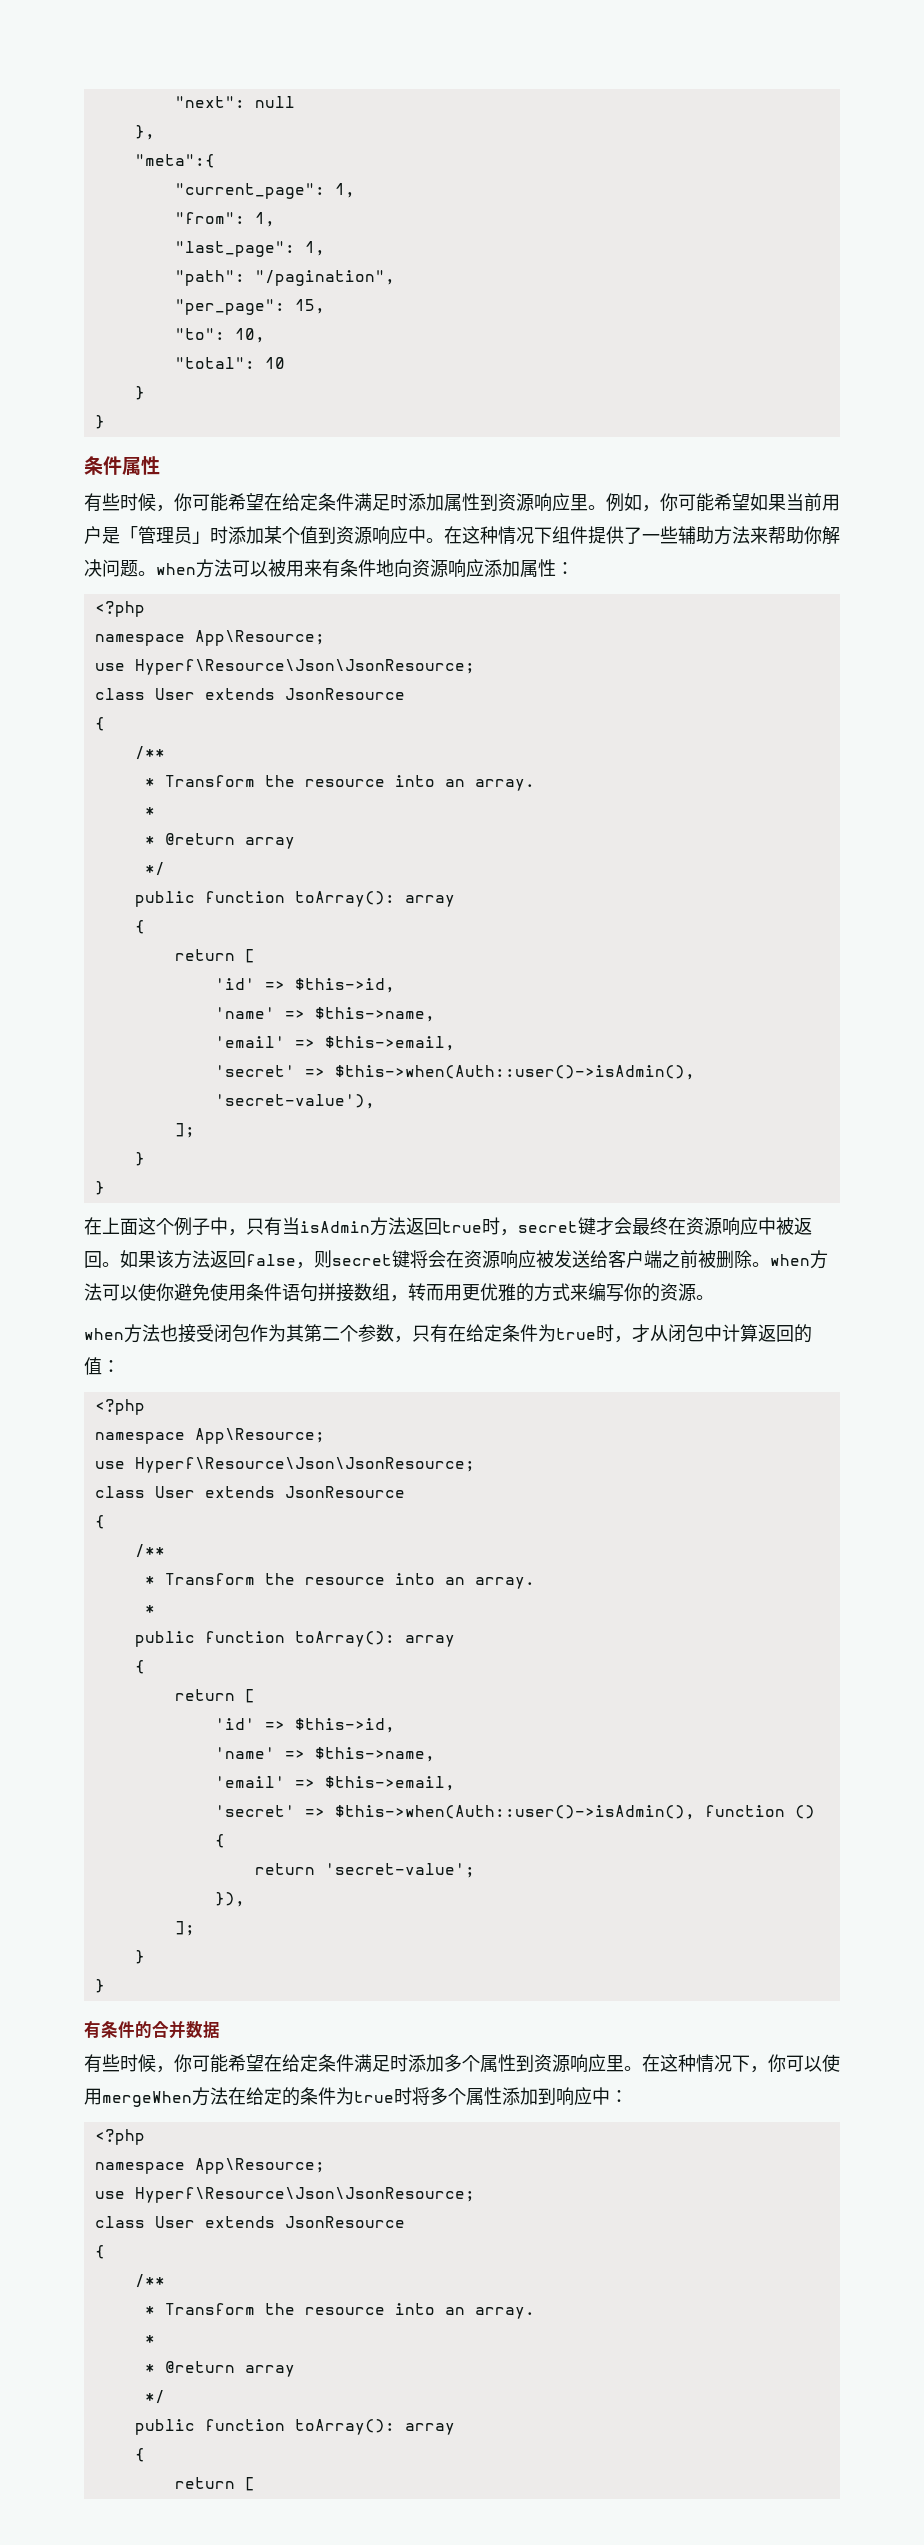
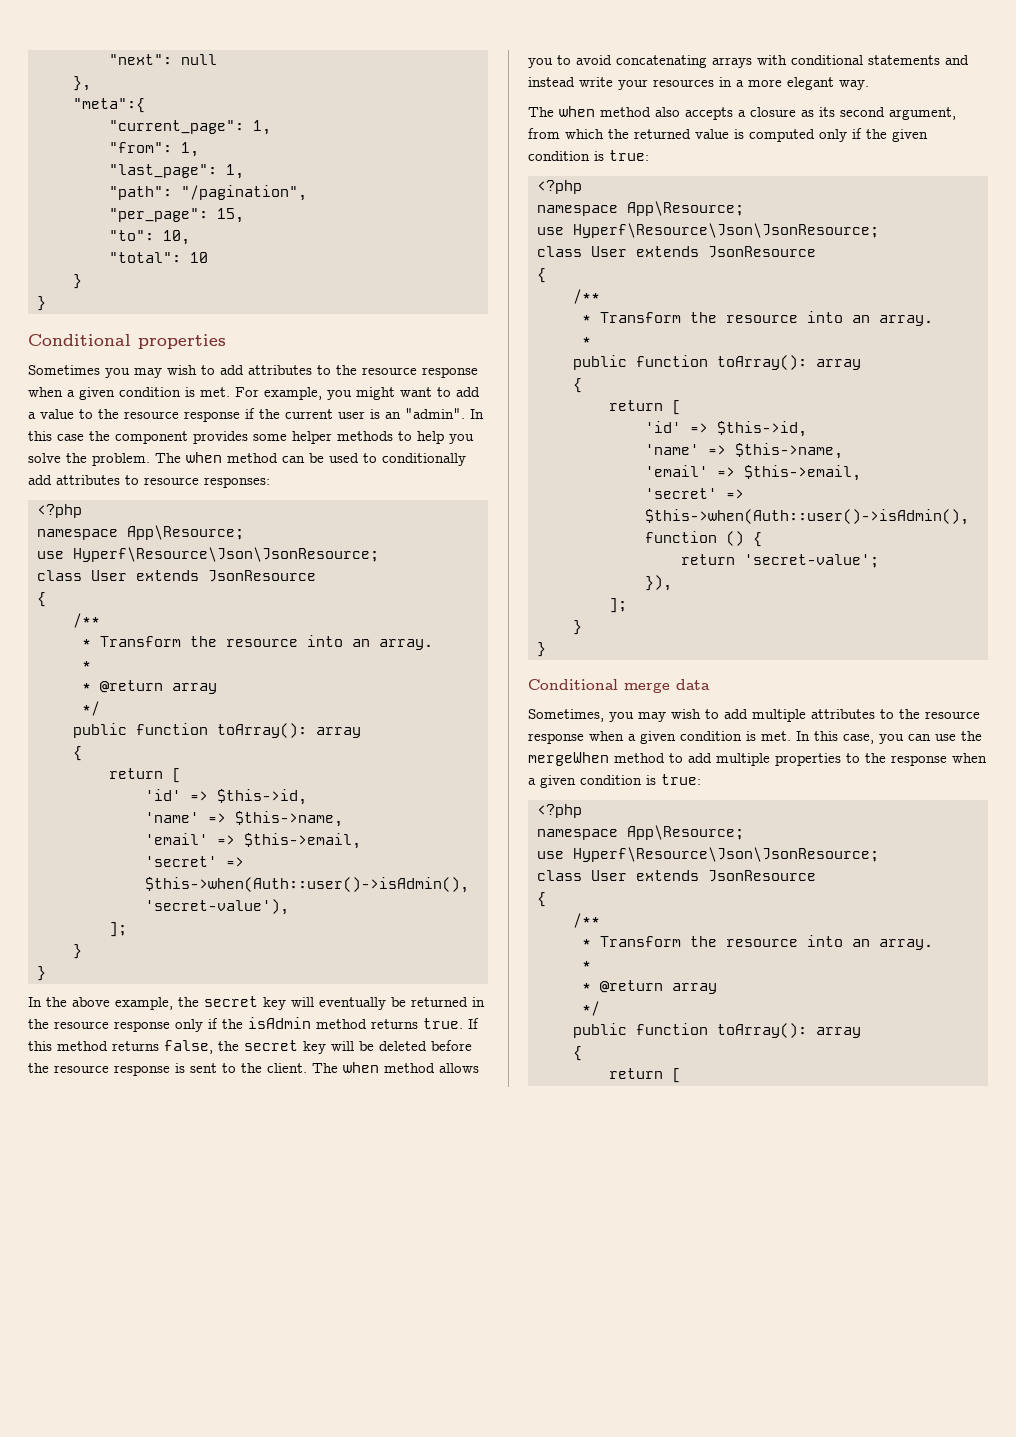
[84,456,160,475] [84,493,840,512] [84,526,840,545] [84,559,574,578] 条件属性 // 有些时候，你可能希望在给定条件满足时添加属性到资源响应里。例如，你可能希望如果当前用户是「管理员」时添加某个值到资源响应中。在这种情况下组件提供了一些辅助方法来帮助你解决问题。when方法可以被用来有条件地向资源响应添加属性： -> [28,334,226,349] [28,365,478,378] [28,387,480,400] [28,408,484,422] [28,431,474,444] [28,452,466,466] [28,475,270,488] Conditional properties // Sometimes you may wish to add attributes to the resource response when a given condition is met. For example, you might want to add a value to the resource response if the current user is an "admin". In this case the component provides some helper methods to help you solve the problem. The when method can be used to conditionally add attributes to resource responses:
[84,1217,812,1236] [84,1250,828,1269] [84,1283,714,1302] [84,1324,812,1343] [84,1357,120,1375] 在上面这个例子中，只有当isAdmin方法返回true时，secret键才会最终在资源响应中被返回。如果该方法返回false，则secret键将会在资源响应被发送给客户端之前被删除。when方法可以使你避免使用条件语句拼接数组，转而用更优雅的方式来编写你的资源。 // when方法也接受闭包作为其第二个参数，只有在给定条件为true时，才从闭包中计算返回的值： -> [28,996,485,1010] [28,1017,479,1032] [28,1040,472,1054] [28,1062,479,1076] [528,55,969,68] [528,77,869,90] [528,106,956,120] [528,128,928,142] [528,150,649,161] In the above example, the secret key will eventually be returned in the resource response only if the isAdmin method returns true. If this method returns false, the secret key will be deleted before the resource response is sent to the client. The when method allows you to avoid concatenating arrays with conditional statements and instead write your resources in a more elegant way. // The when method also accepts a closure as its second argument, from which the returned value is computed only if the given condition is true:
[84,2020,220,2039] [84,2054,840,2073] [84,2087,628,2107] 有条件的合并数据 // 有些时候，你可能希望在给定条件满足时添加多个属性到资源响应里。在这种情况下，你可以使用mergeWhen方法在给定的条件为true时将多个属性添加到响应中： -> [528,679,710,693] [528,709,980,722] [528,731,982,744] [528,752,987,766] [528,774,701,788] Conditional merge data // Sometimes, you may wish to add multiple attributes to the resource response when a given condition is met. In this case, you can use the mergeWhen method to add multiple properties to the response when a given condition is true:

